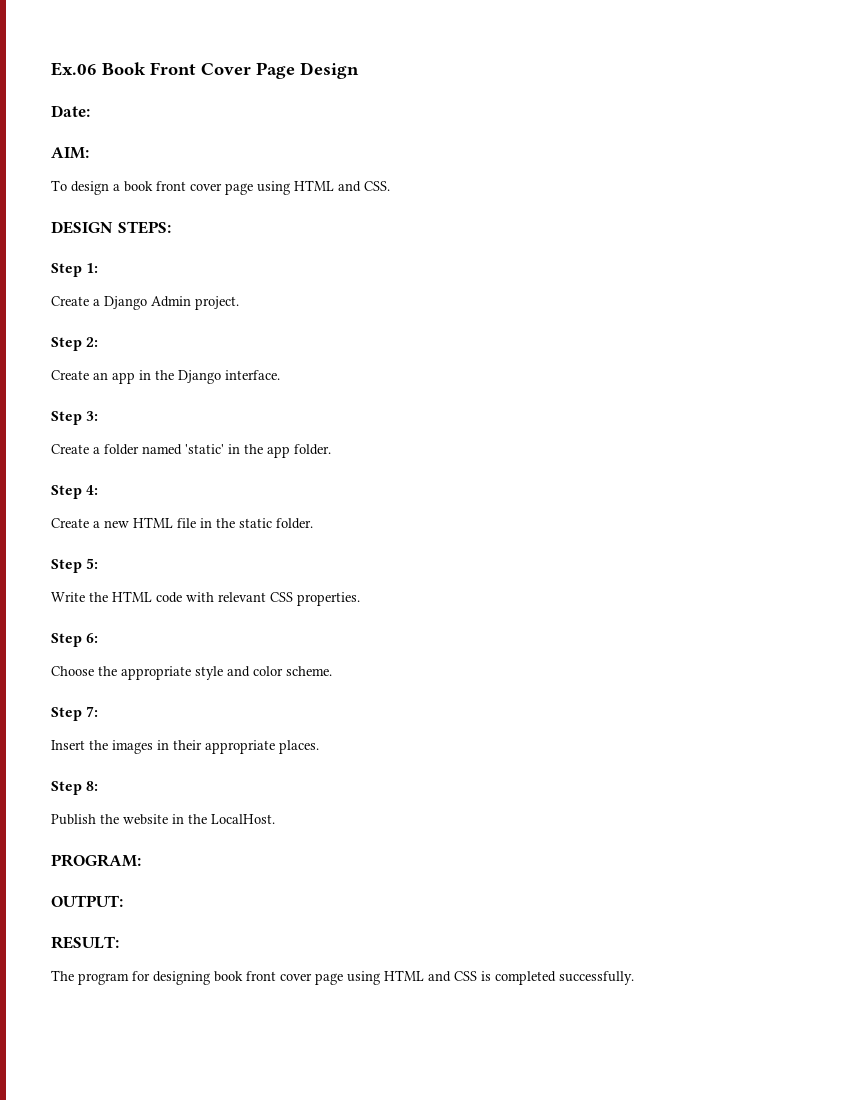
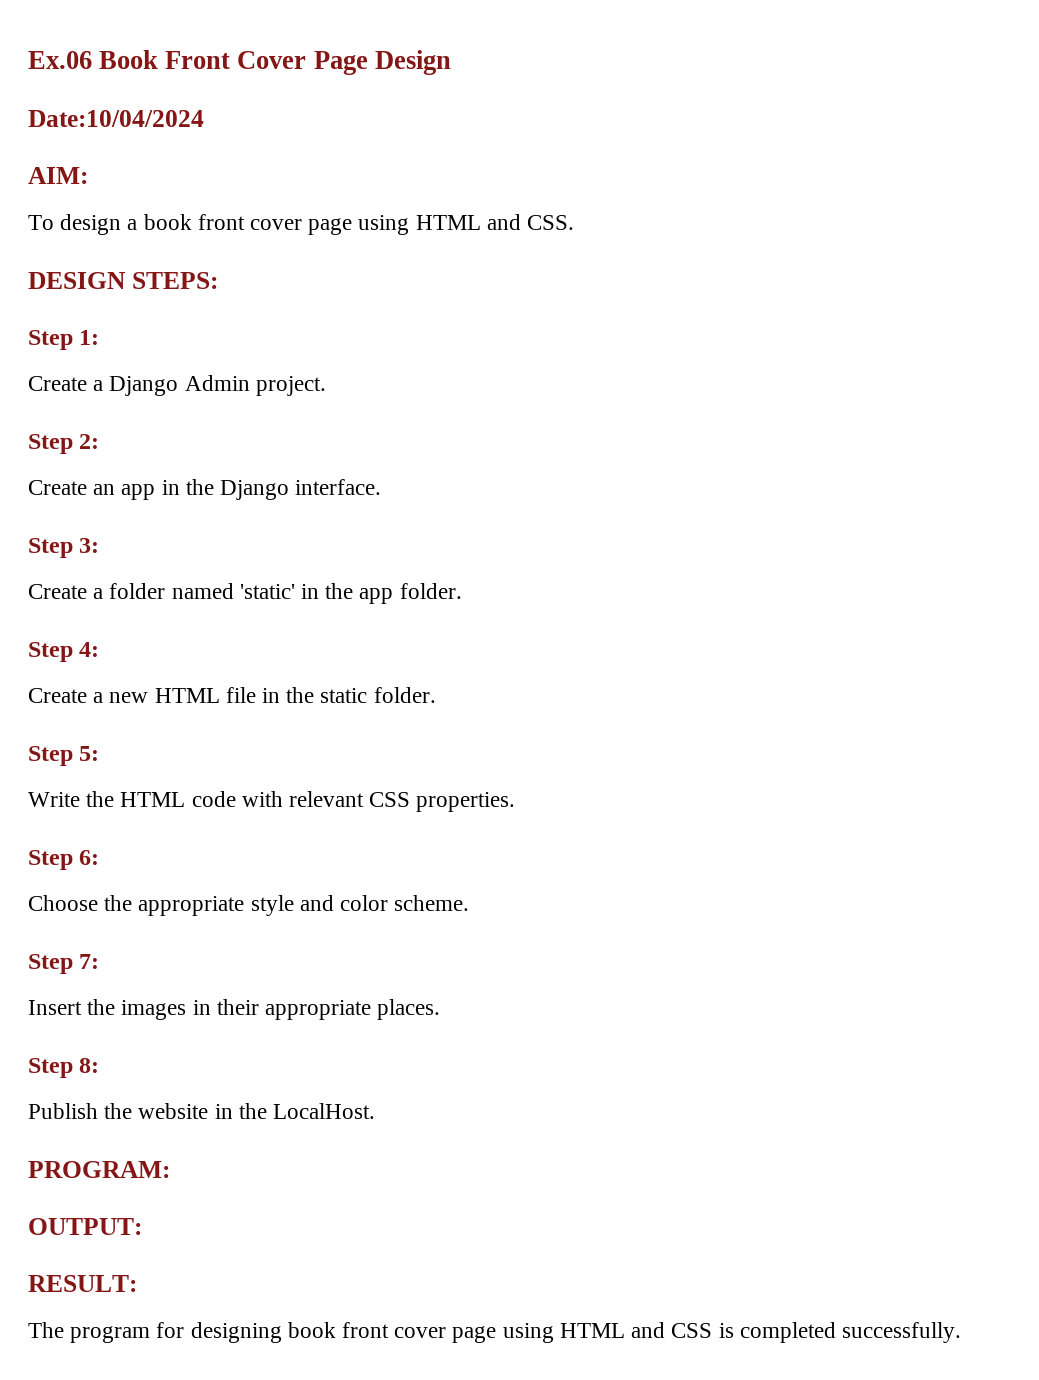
[51,105,90,117] Date: -> [28,110,204,127] Date:10/04/2024

